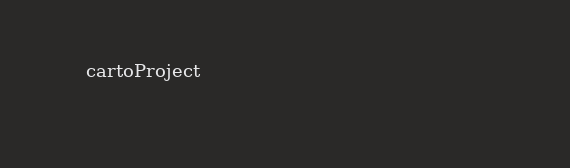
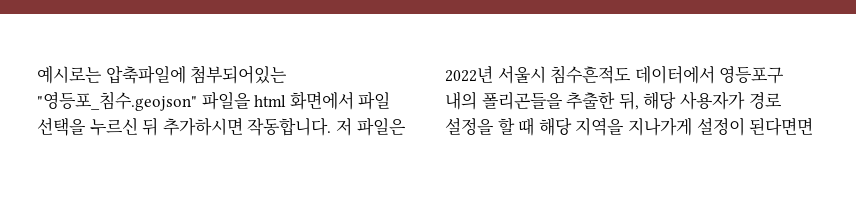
[86,64,201,81] cartoProject -> [37,65,288,84] [37,91,391,111] [37,117,406,136] [445,65,785,84] [445,91,782,110] [445,117,814,136] 예시로는 압축파일에 첨부되어있는 "영등포_침수.geojson" 파일을 html 화면에서 파일 선택을 누르신 뒤 추가하시면 작동합니다. 저 파일은 2022년 서울시 침수흔적도 데이터에서 영등포구 내의 폴리곤들을 추출한 뒤, 해당 사용자가 경로 설정을 할 때 해당 지역을 지나가게 설정이 된다면면

